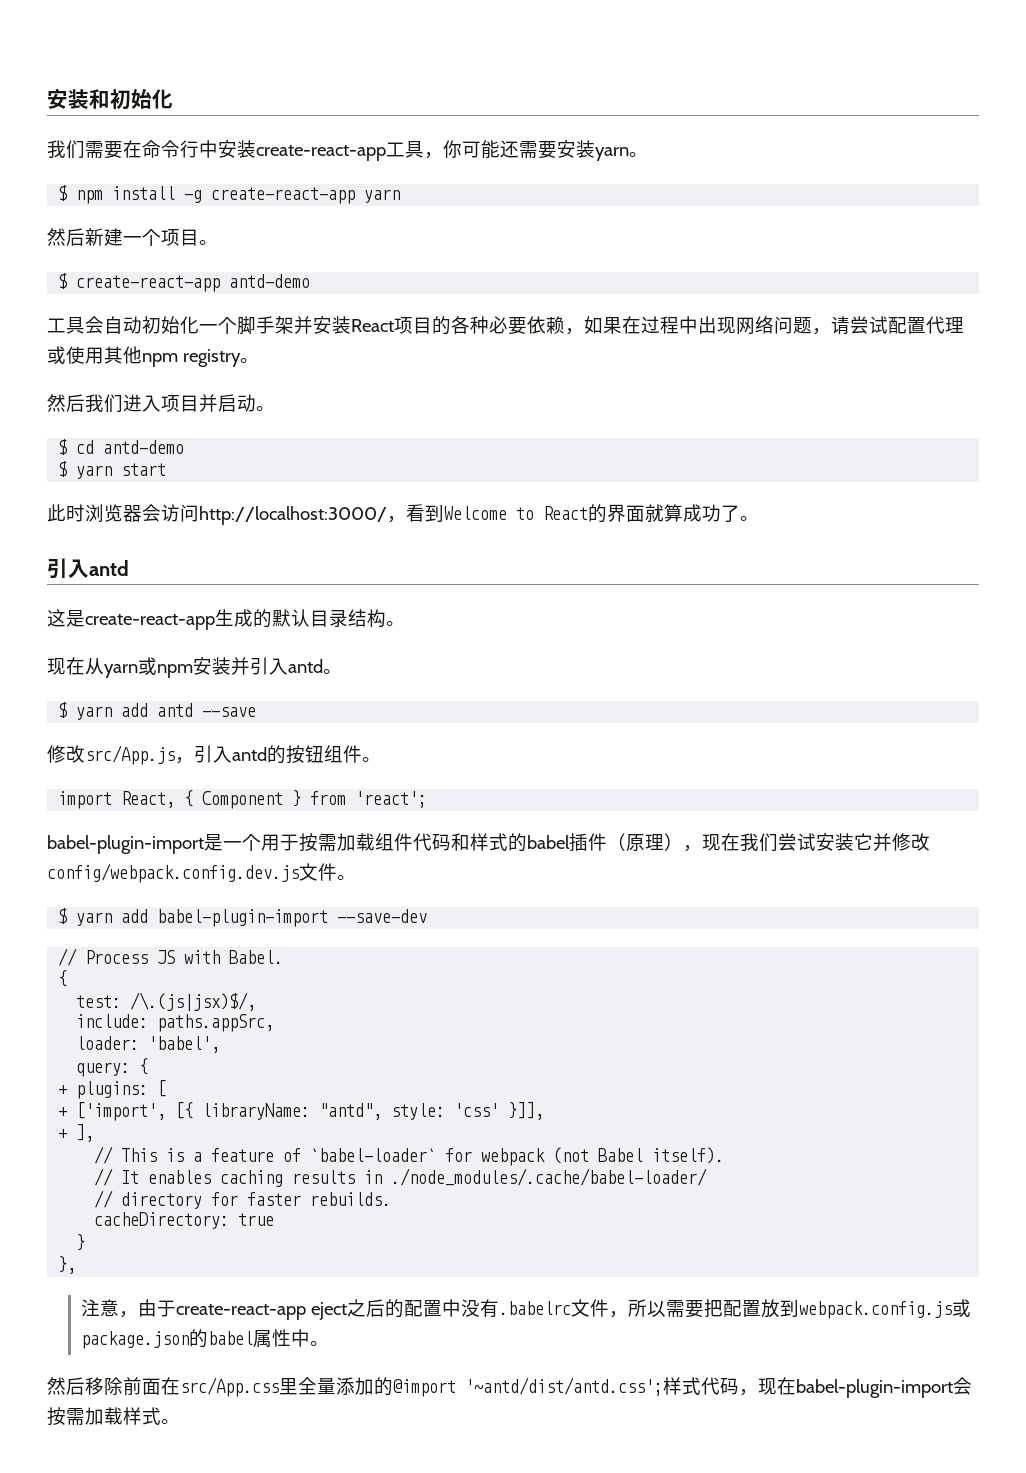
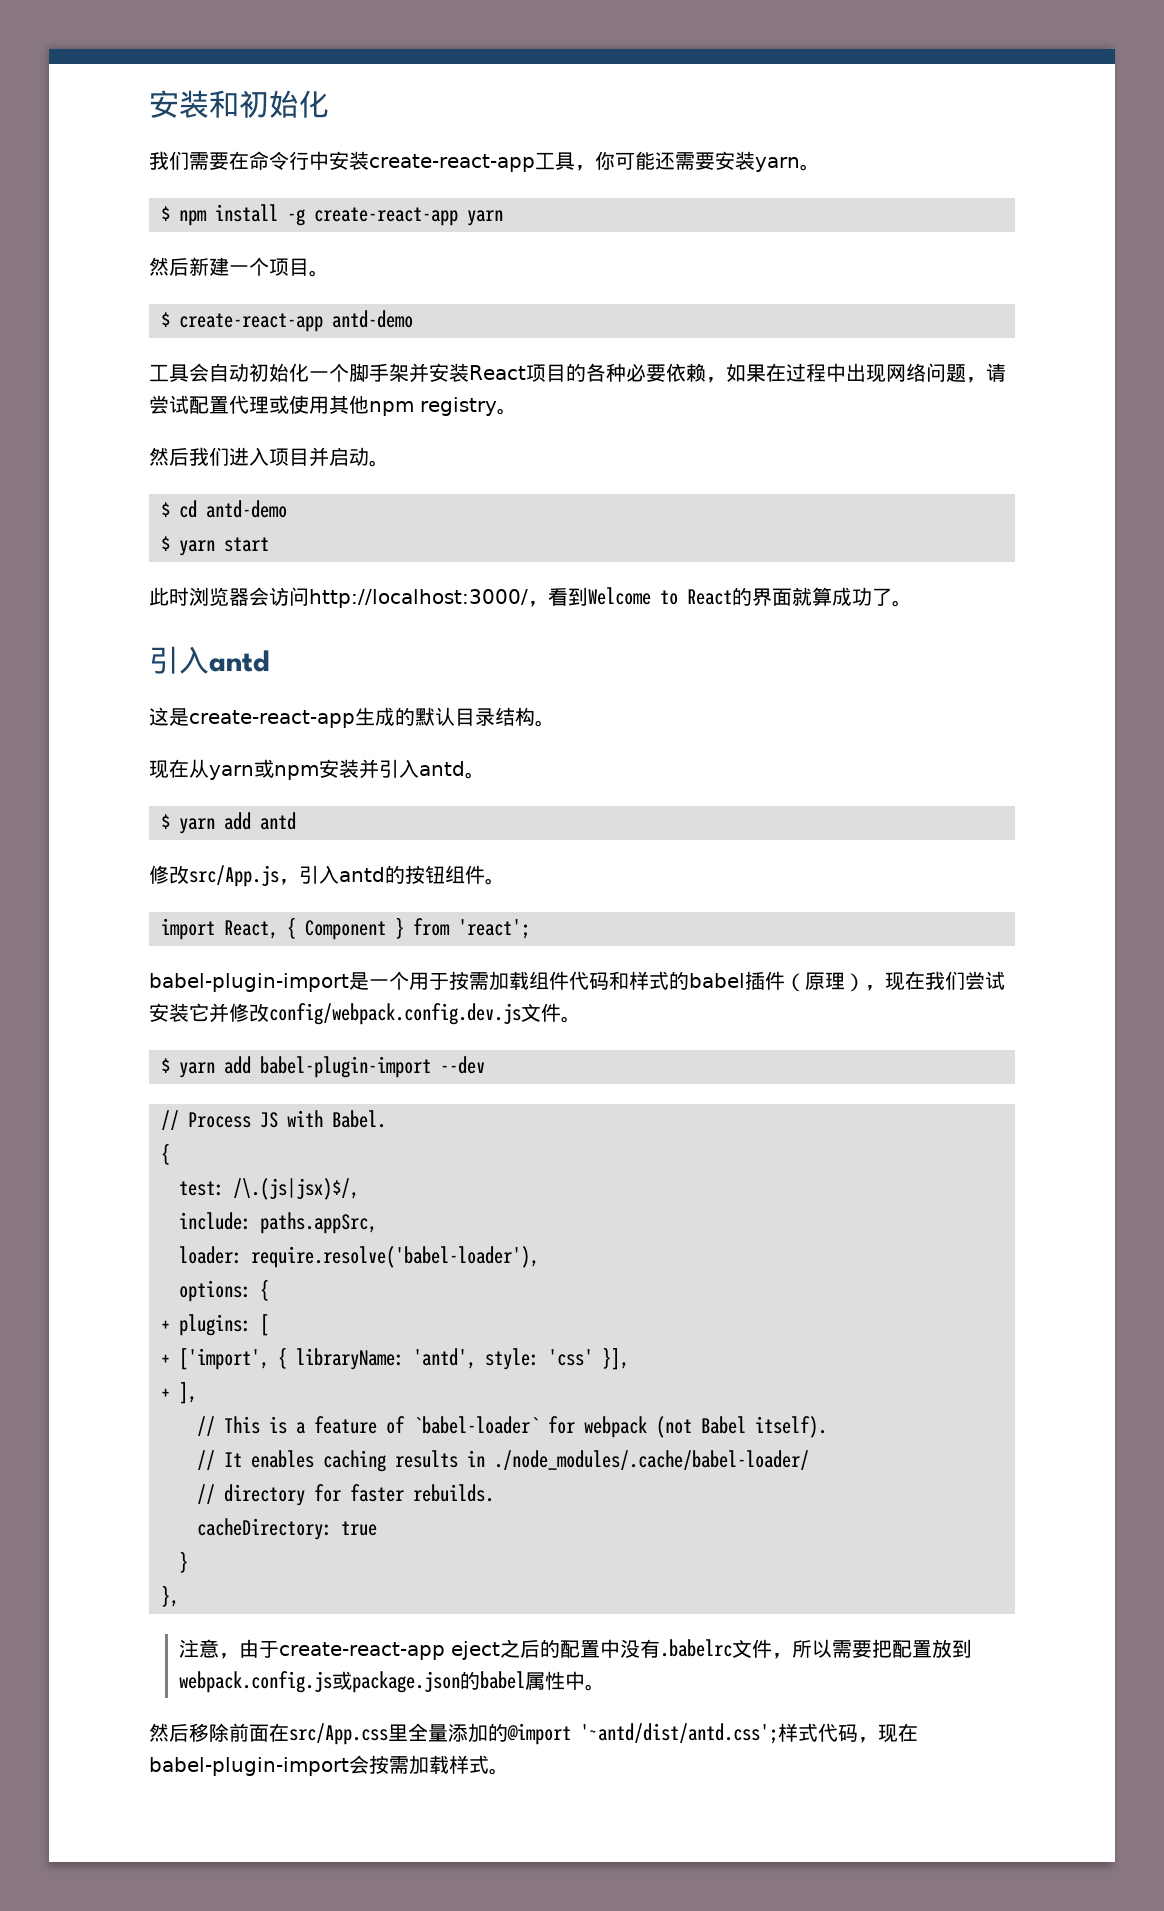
[202,707,257,717] --save -> (296, 821) none
[337,909,428,923] --save-dev -> [440,1056,485,1074] --dev
[148,1036,221,1053] [76,1062,131,1077] 'babel', // query: -> [251,1246,539,1268] [179,1280,251,1302] require.resolve('babel-loader'), // options:
[175,1102,383,1120] [{ libraryName: "antd", -> [278,1347,476,1370] { libraryName: 'antd',
[508,1102,545,1120] }]], -> [602,1347,629,1370] }],

